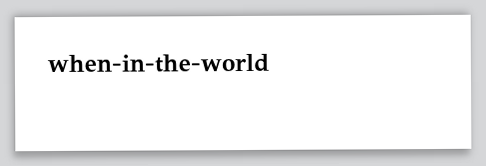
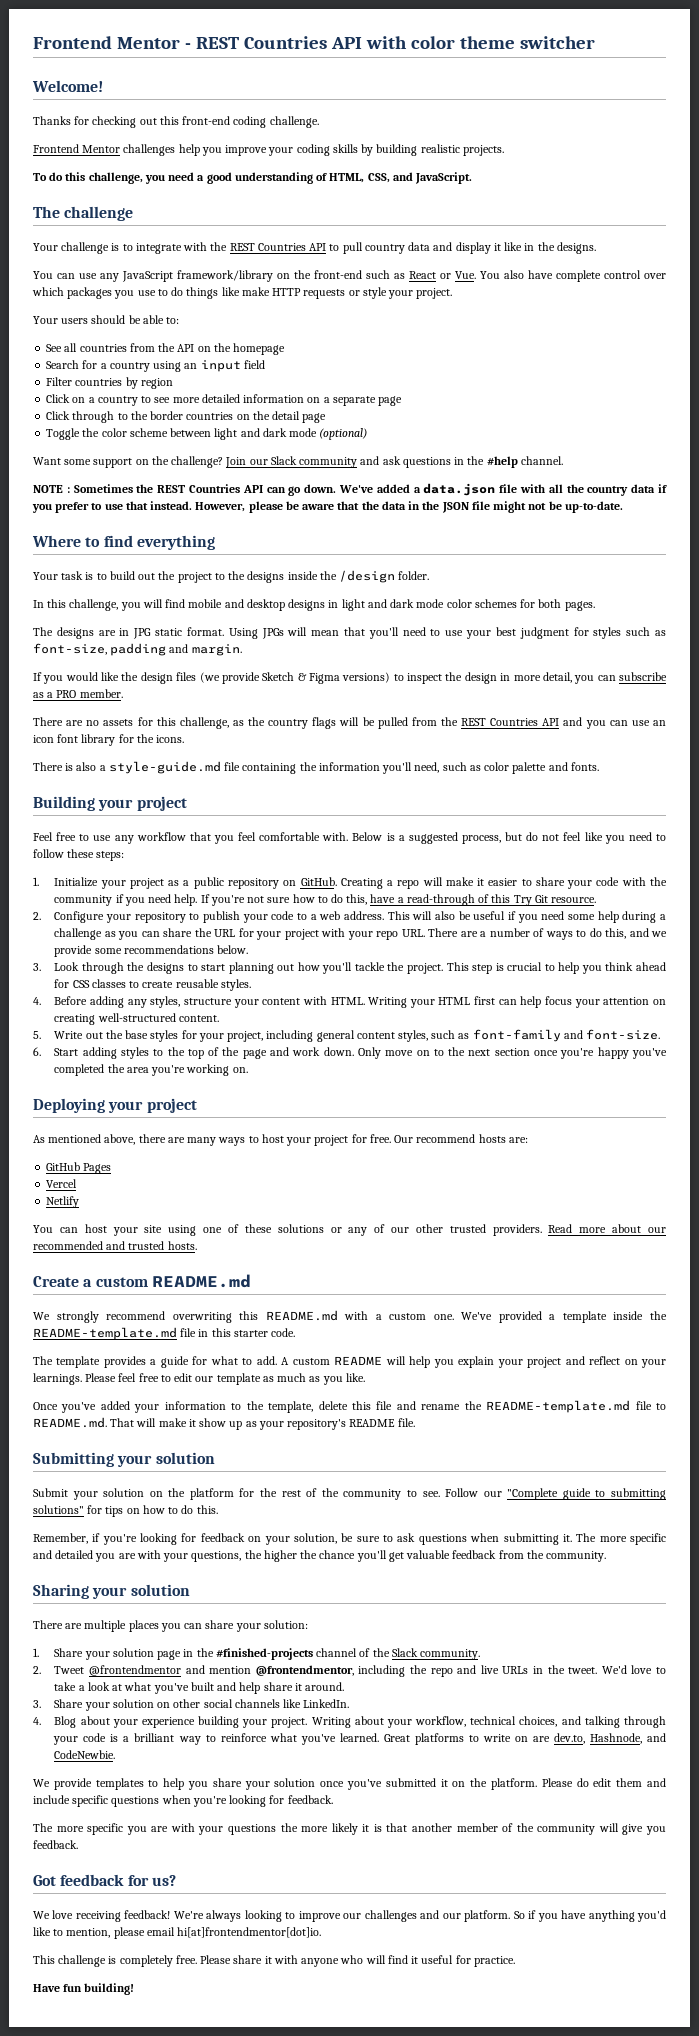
[47,53,270,74] when-in-the-world -> [33,36,595,49] [32,80,103,92] [33,116,319,128] [33,144,504,156] [33,172,473,184] [33,206,134,221] [33,242,596,254] [33,270,666,282] [32,287,453,299] [33,315,180,324] [46,343,286,355] [46,360,265,372] [46,377,173,389] [46,394,403,406] [46,411,327,423] [46,428,368,440] [33,456,563,468] [33,483,667,496] [32,501,623,513] [32,535,215,550] [33,570,430,583] [33,599,595,611] [33,627,667,639] [33,643,242,656] [33,672,668,684] [33,689,123,698] [33,717,667,729] [33,734,185,746] [33,761,599,774] [33,796,187,811] [33,832,667,844] [33,849,125,861] [33,877,667,889] [54,894,597,906] [33,911,666,923] [54,928,668,940] [54,945,249,957] [33,962,666,974] [54,979,251,991] [33,996,666,1008] [54,1013,219,1025] [33,1029,661,1042] [33,1047,667,1059] [54,1064,248,1076] [33,1098,197,1113] [33,1134,528,1146] [46,1162,112,1174] [46,1179,78,1188] [46,1196,80,1208] [33,1224,667,1236] [33,1241,197,1250] [33,1274,251,1288] [33,1310,667,1323] [33,1327,296,1340] [33,1356,666,1368] [33,1373,365,1385] [33,1400,666,1413] [33,1417,415,1430] [33,1452,215,1467] [33,1488,666,1500] [33,1505,218,1517] [33,1533,666,1545] [33,1550,607,1562] [33,1584,190,1599] [33,1620,308,1632] [33,1648,480,1660] [33,1665,666,1677] [54,1682,344,1694] [33,1699,350,1711] [33,1716,666,1728] [53,1733,666,1745] [54,1750,116,1759] [33,1778,666,1790] [33,1795,333,1807] [33,1823,666,1835] [33,1840,78,1849] [33,1874,176,1886] [33,1910,666,1922] [33,1927,322,1939] [33,1955,515,1967] [33,1983,135,1995] Frontend Mentor - REST Countries API with color theme switcher // Welcome! // Thanks for checking out this front-end coding challenge. // Frontend Mentor challenges help you improve your coding skills by building realistic projects. // To do this challenge, you need a good understanding of HTML, CSS, and JavaScript. // The challenge // Your challenge is to integrate with the REST Countries API to pull country data and display it like in the designs. // You can use any JavaScript framework/library on the front-end such as React or Vue. You also have complete control over which packages you use to do things like make HTTP requests or style your project. // Your users should be able to: // See all countries from the API on the homepage // Search for a country using an input field // Filter countries by region // Click on a country to see more detailed information on a separate page // Click through to the border countries on the detail page // Toggle the color scheme between light and dark mode (optional) // Want some support on the challenge? Join our Slack community and ask questions in the #help channel. // NOTE : Sometimes the REST Countries API can go down. We've added a data.json file with all the country data if you prefer to use that instead. However, please be aware that the data in the JSON file might not be up-to-date. // Where to find everything // Your task is to build out the project to the designs inside the /design folder. // In this challenge, you will find mobile and desktop designs in light and dark mode color schemes for both pages. // The designs are in JPG static format. Using JPGs will mean that you'll need to use your best judgment for styles such as font-size, padding and margin. // If you would like the design files (we provide Sketch & Figma versions) to inspect the design in more detail, you can subscribe as a PRO member. // There are no assets for this challenge, as the country flags will be pulled from the REST Countries API and you can use an icon font library for the icons. // There is also a style-guide.md file containing the information you'll need, such as color palette and fonts. // Building your project // Feel free to use any workflow that you feel comfortable with. Below is a suggested process, but do not feel like you need to follow these steps: // 1. Initialize your project as a public repository on GitHub. Creating a repo will make it easier to share your code with the community if you need help. If you're not sure how to do this, have a read-through of this Try Git resource. // 2. Configure your repository to publish your code to a web address. This will also be useful if you need some help during a challenge as you can share the URL for your project with your repo URL. There are a number of ways to do this, and we provide some recommendations below. // 3. Look through the designs to start planning out how you'll tackle the project. This step is crucial to help you think ahead for CSS classes to create reusable styles. // 4. Before adding any styles, structure your content with HTML. Writing your HTML first can help focus your attention on creating well-structured content. // 5. Write out the base styles for your project, including general content styles, such as font-family and font-size. // 6. Start adding styles to the top of the page and work down. Only move on to the next section once you're happy you've completed the area you're working on. // Deploying your project // As mentioned above, there are many ways to host your project for free. Our recommend hosts are: // GitHub Pages // Vercel // Netlify // You can host your site using one of these solutions or any of our other trusted providers. Read more about our recommended and trusted hosts. // Create a custom README.md // We strongly recommend overwriting this README.md with a custom one. We've provided a template inside the README-template.md file in this starter code. // The template provides a guide for what to add. A custom README will help you explain your project and reflect on your learnings. Please feel free to edit our template as much as you like. // Once you've added your information to the template, delete this file and rename the README-template.md file to README.md. That will make it show up as your repository's README file. // Submitting your solution // Submit your solution on the platform for the rest of the community to see. Follow our "Complete guide to submitting solutions" for tips on how to do this. // Remember, if you're looking for feedback on your solution, be sure to ask questions when submitting it. The more specific and detailed you are with your questions, the higher the chance you'll get valuable feedback from the community. // Sharing your solution // There are multiple places you can share your solution: // 1. Share your solution page in the #finished-projects channel of the Slack community. // 2. Tweet @frontendmentor and mention @frontendmentor, including the repo and live URLs in the tweet. We'd love to take a look at what you've built and help share it around. // 3. Share your solution on other social channels like LinkedIn. // 4. Blog about your experience building your project. Writing about your workflow, technical choices, and talking through your code is a brilliant way to reinforce what you've learned. Great platforms to write on are dev.to, Hashnode, and CodeNewbie. // We provide templates to help you share your solution once you've submitted it on the platform. Please do edit them and include specific questions when you're looking for feedback. // The more specific you are with your questions the more likely it is that another member of the community will give you feedback. // Got feedback for us? // We love receiving feedback! We're always looking to improve our challenges and our platform. So if you have anything you'd like to mention, please email hi[at]frontendmentor[dot]io. // This challenge is completely free. Please share it with anyone who will find it useful for practice. // Have fun building!

